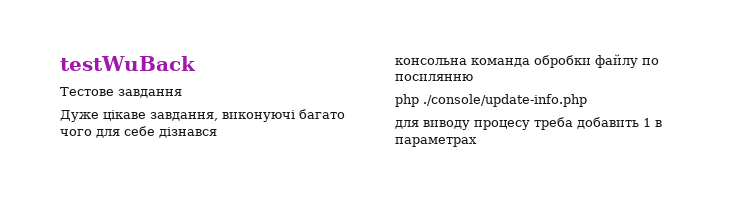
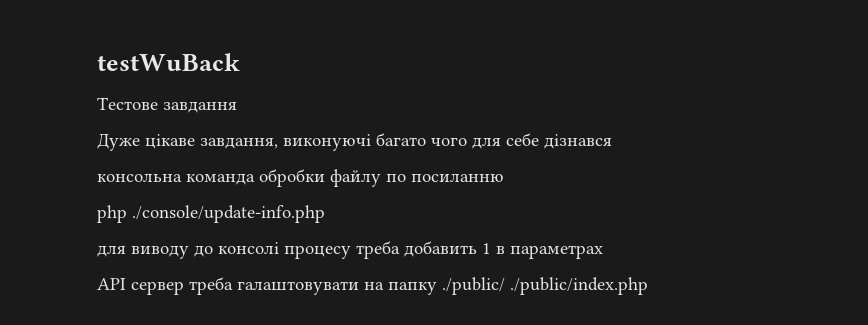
[395,74,473,81] посилянню -> [411,173,504,182] посиланню
(470, 125) none -> [194,242,279,257] до консолі
(477, 142) none -> [97,277,648,295] // API сервер треба галаштовувати на папку ./public/ ./public/index.php

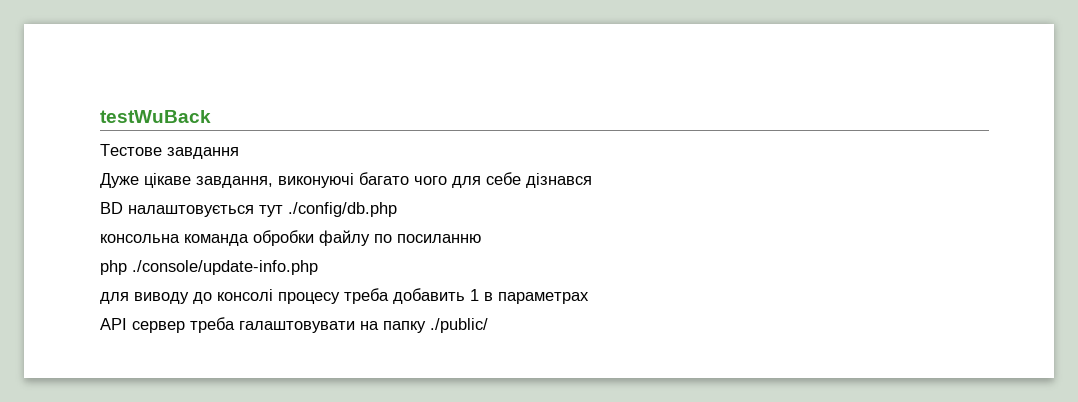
(612, 141) none -> [100,202,397,217] // BD налаштовується тут ./config/db.php
[510,277,648,295] ./public/index.php -> (488, 325) none

